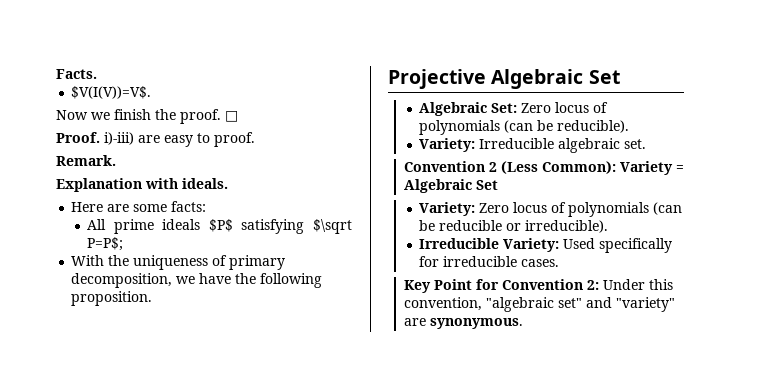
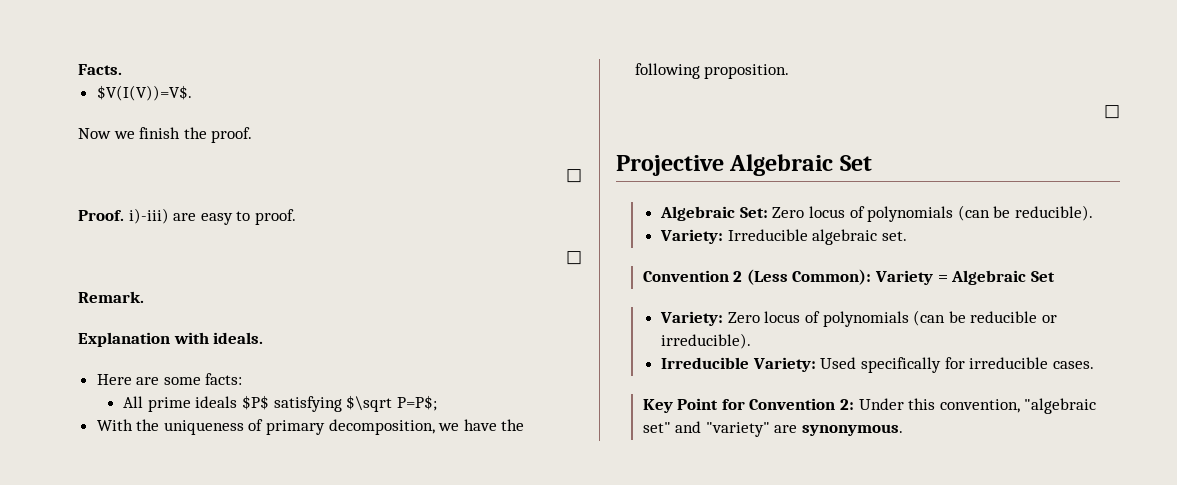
(221, 116) none -> (253, 135) //
(255, 139) none -> [566,251,582,265] // □
(153, 298) none -> [1104,105,1120,119] // □

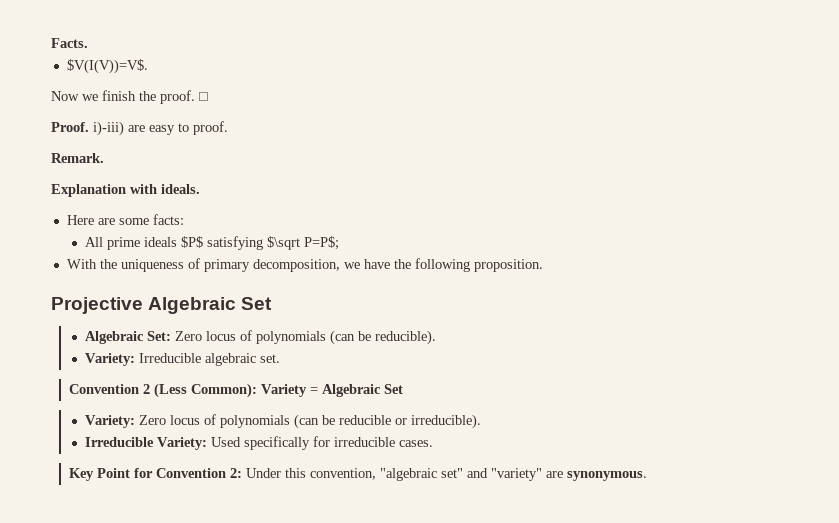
(253, 135) // -> (195, 97) none
[566,251,582,265] // □ -> (228, 128) none
[1104,105,1120,119] // □ -> (543, 265) none

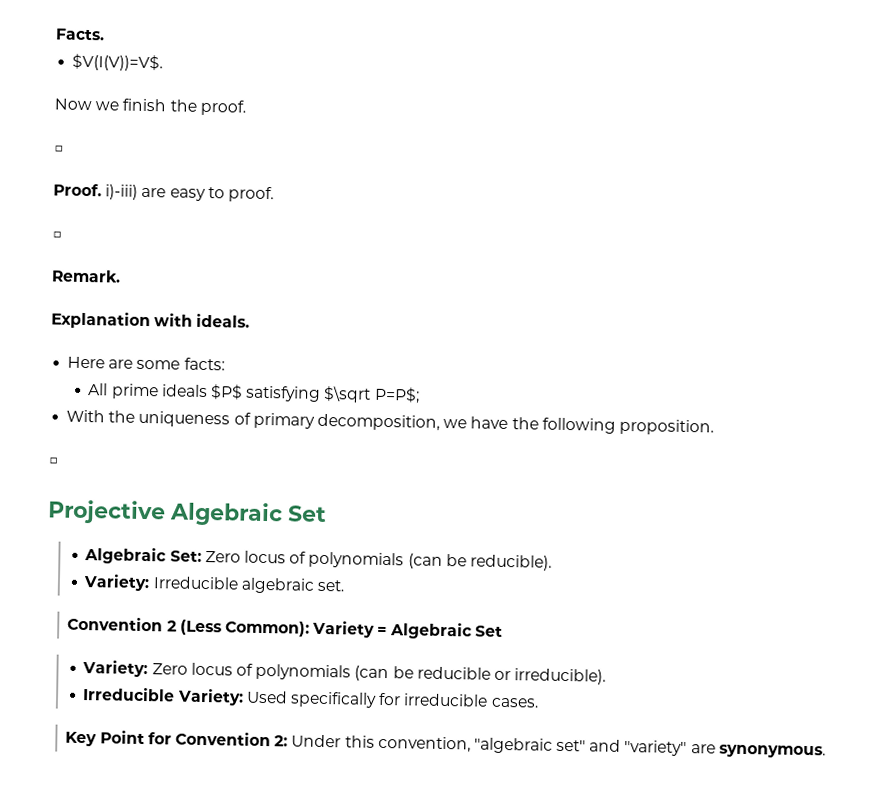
(195, 97) none -> (246, 107) //
(228, 128) none -> [52,231,62,239] // □
(543, 265) none -> [48,457,59,465] // □

